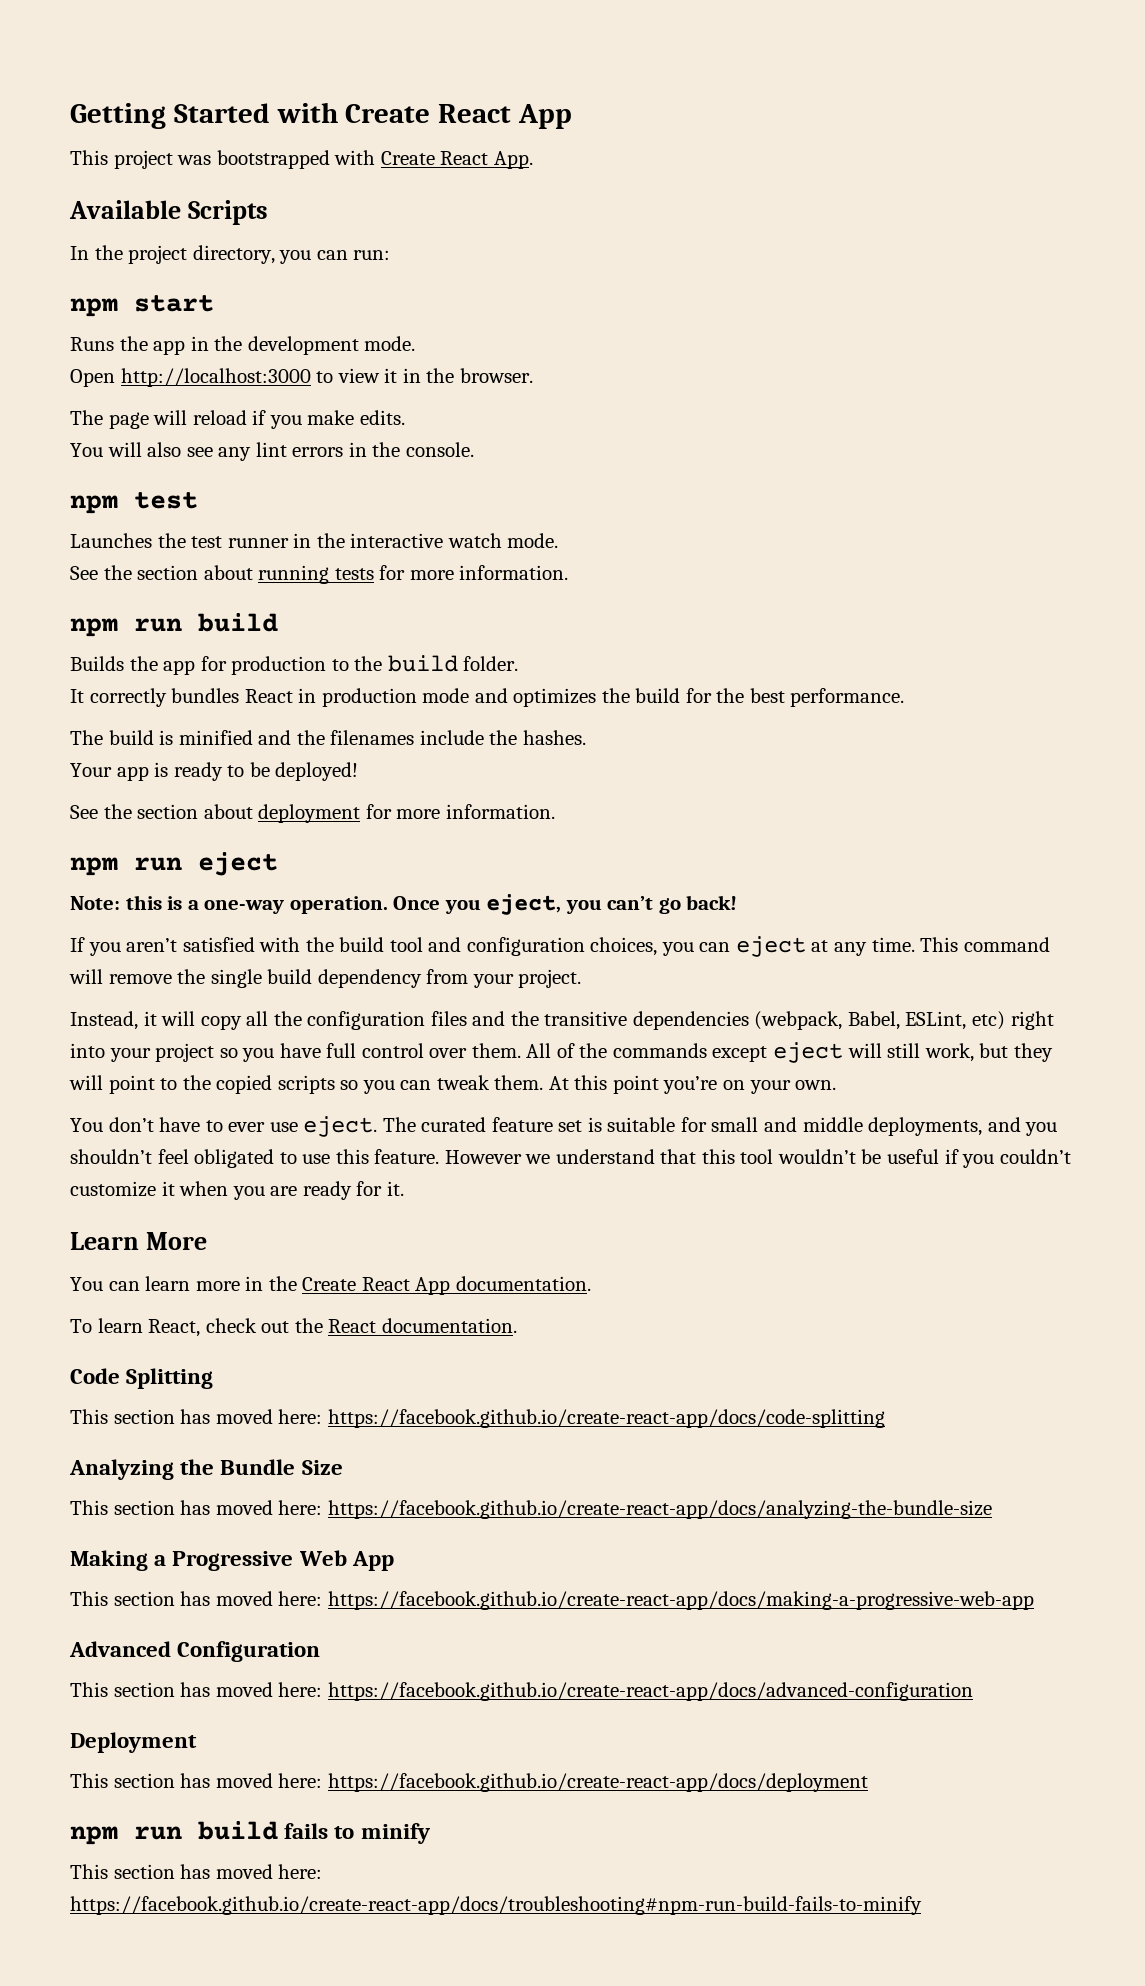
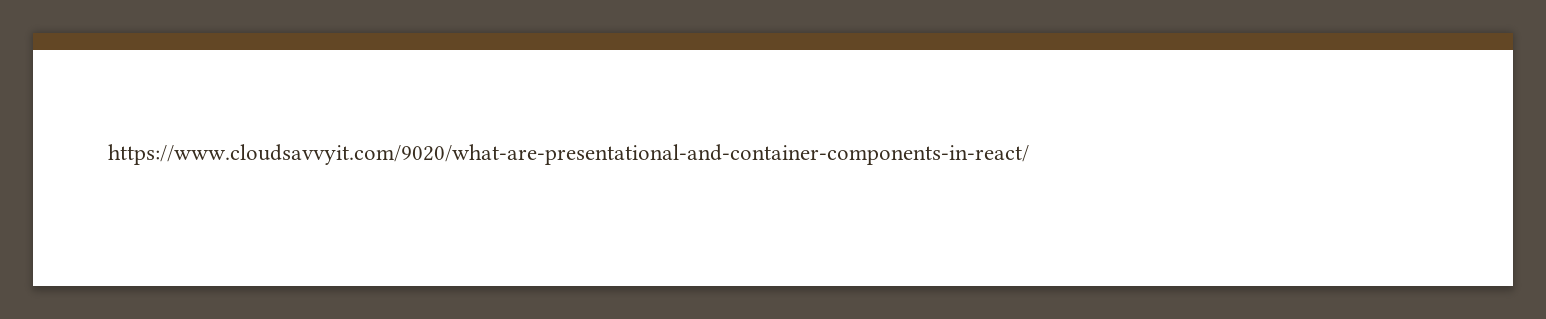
[70,102,573,129] [70,150,533,169] [69,200,268,225] [70,245,391,264] [70,295,214,317] [70,336,416,355] [70,368,533,387] [70,410,405,429] [70,442,474,461] [70,492,198,514] [70,533,559,548] [70,565,569,584] [70,613,278,637] [70,655,519,675] [70,688,905,707] [70,730,586,745] [70,762,359,781] [70,804,555,823] [70,852,278,876] [70,894,738,915] [70,936,1050,957] [69,969,582,988] [70,1011,1054,1030] [70,1042,1053,1063] [69,1075,837,1094] [70,1116,1058,1137] [70,1149,1071,1168] [70,1181,404,1200] [70,1232,207,1250] [70,1276,591,1295] [70,1318,517,1337] [70,1368,214,1389] [70,1409,885,1428] [69,1459,343,1480] [70,1500,992,1519] [70,1550,394,1571] [70,1591,1034,1610] [69,1641,321,1662] [70,1682,973,1701] [70,1732,197,1753] [70,1773,868,1792] [70,1821,430,1845] [70,1864,323,1879] [70,1896,922,1915] Getting Started with Create React App // This project was bootstrapped with Create React App. // Available Scripts // In the project directory, you can run: // npm start // Runs the app in the development mode. // Open http://localhost:3000 to view it in the browser. // The page will reload if you make edits. // You will also see any lint errors in the console. // npm test // Launches the test runner in the interactive watch mode. // See the section about running tests for more information. // npm run build // Builds the app for production to the build folder. // It correctly bundles React in production mode and optimizes the build for the best performance. // The build is minified and the filenames include the hashes. // Your app is ready to be deployed! // See the section about deployment for more information. // npm run eject // Note: this is a one-way operation. Once you eject, you can’t go back! // If you aren’t satisfied with the build tool and configuration choices, you can eject at any time. This command will remove the single build dependency from your project. // Instead, it will copy all the configuration files and the transitive dependencies (webpack, Babel, ESLint, etc) right into your project so you have full control over them. All of the commands except eject will still work, but they will point to the copied scripts so you can tweak them. At this point you’re on your own. // You don’t have to ever use eject. The curated feature set is suitable for small and middle deployments, and you shouldn’t feel obligated to use this feature. However we understand that this tool wouldn’t be useful if you couldn’t customize it when you are ready for it. // Learn More // You can learn more in the Create React App documentation. // To learn React, check out the React documentation. // Code Splitting // This section has moved here: https://facebook.github.io/create-react-app/docs/code-splitting // Analyzing the Bundle Size // This section has moved here: https://facebook.github.io/create-react-app/docs/analyzing-the-bundle-size // Making a Progressive Web App // This section has moved here: https://facebook.github.io/create-react-app/docs/making-a-progressive-web-app // Advanced Configuration // This section has moved here: https://facebook.github.io/create-react-app/docs/advanced-configuration // Deployment // This section has moved here: https://facebook.github.io/create-react-app/docs/deployment // npm run build fails to minify // This section has moved here: https://facebook.github.io/create-react-app/docs/troubleshooting#npm-run-build-fails-to-minify -> [108,144,1029,165] https://www.cloudsavvyit.com/9020/what-are-presentational-and-container-components-in-react/

